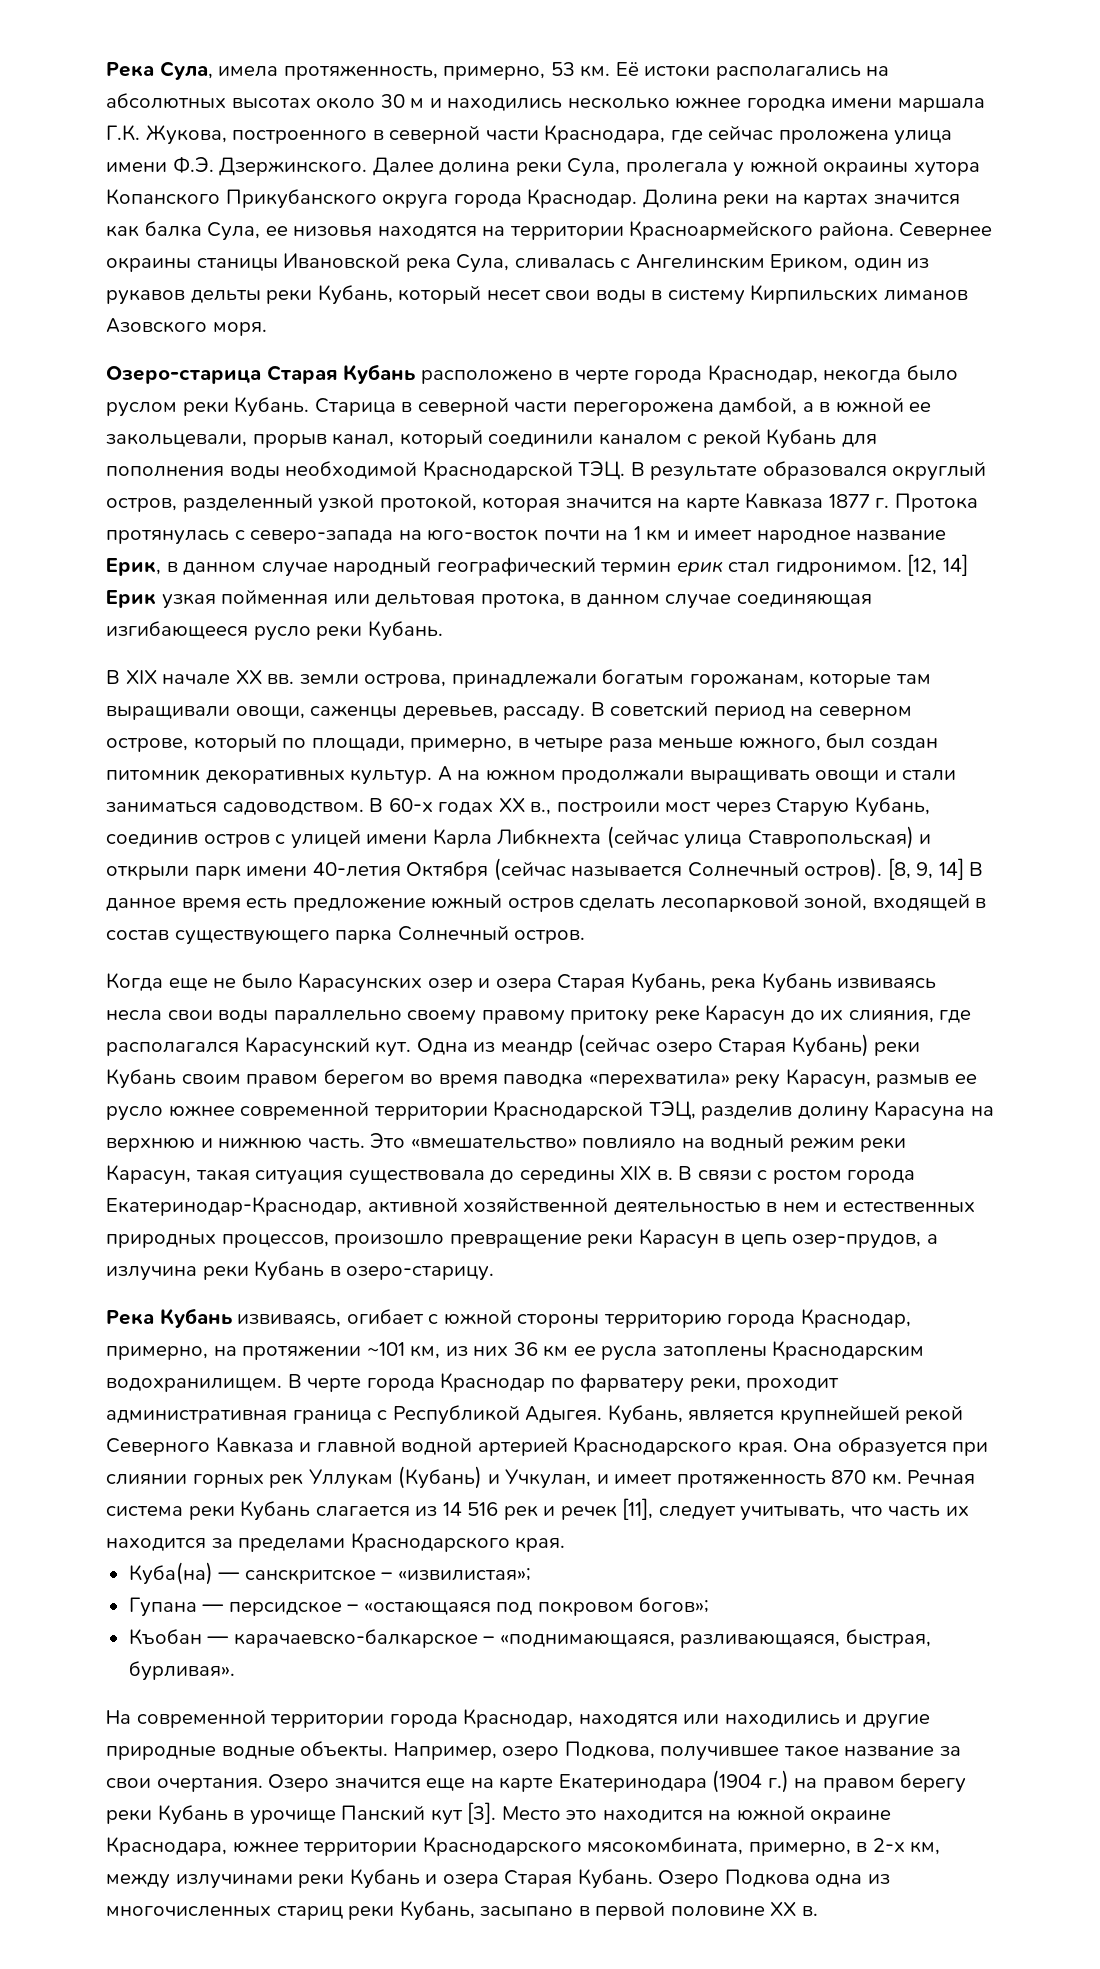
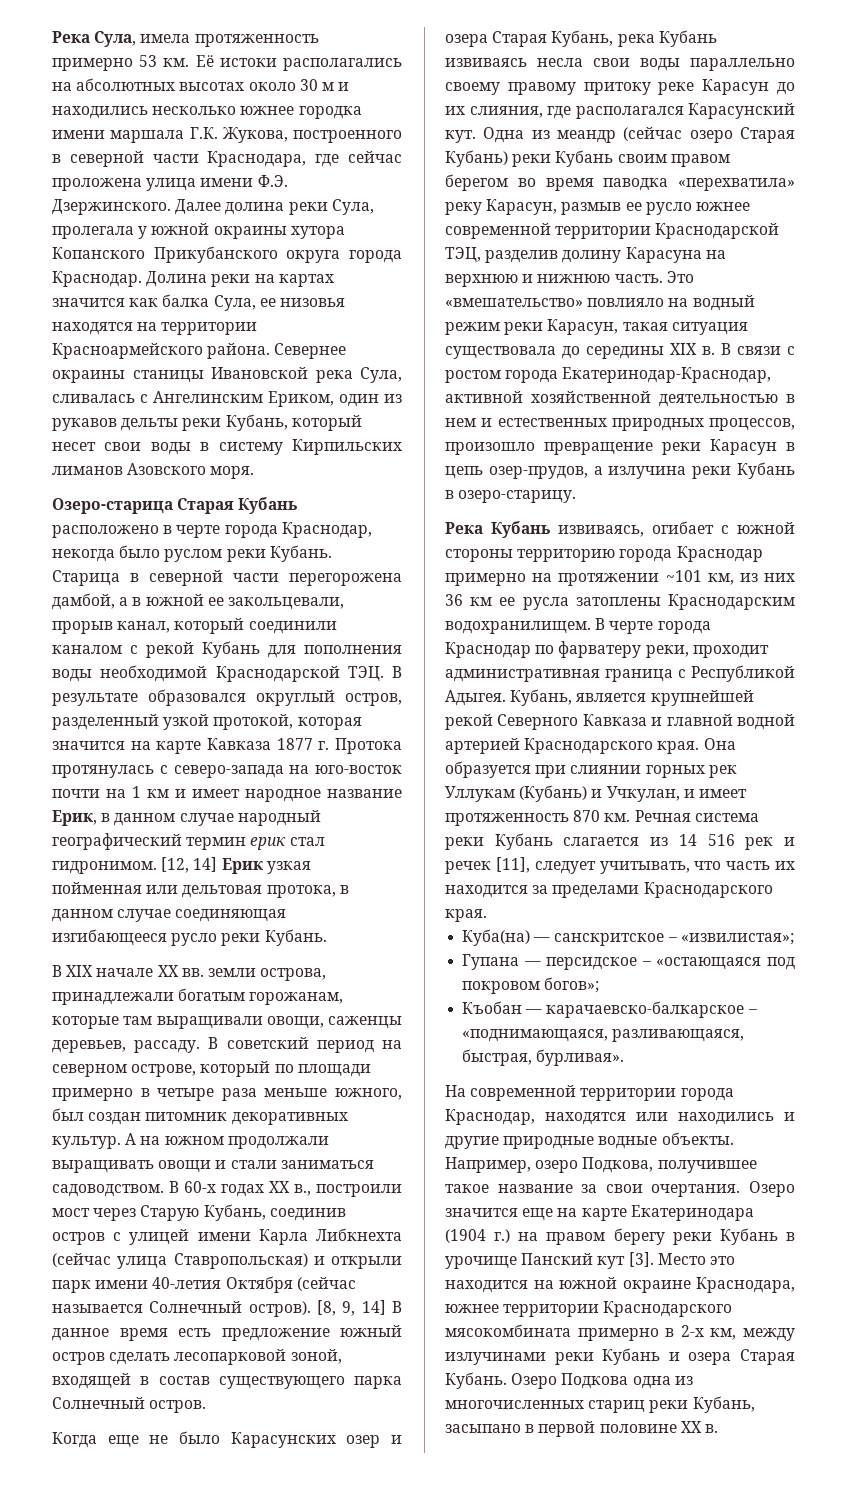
[283,65,546,80] протяженность, примерно, -> [194,34,319,47] [52,58,133,71] протяженность примерно
[311,738,513,752] площади, примерно, -> [297,1064,371,1077] [52,1088,133,1101] площади примерно
[800,1308,911,1328] [106,1346,208,1360] Краснодар, примерно, -> [676,546,763,562] [445,573,526,586] Краснодар примерно
[587,1837,851,1856] мясокомбината, примерно, -> [445,1324,659,1341] мясокомбината примерно

